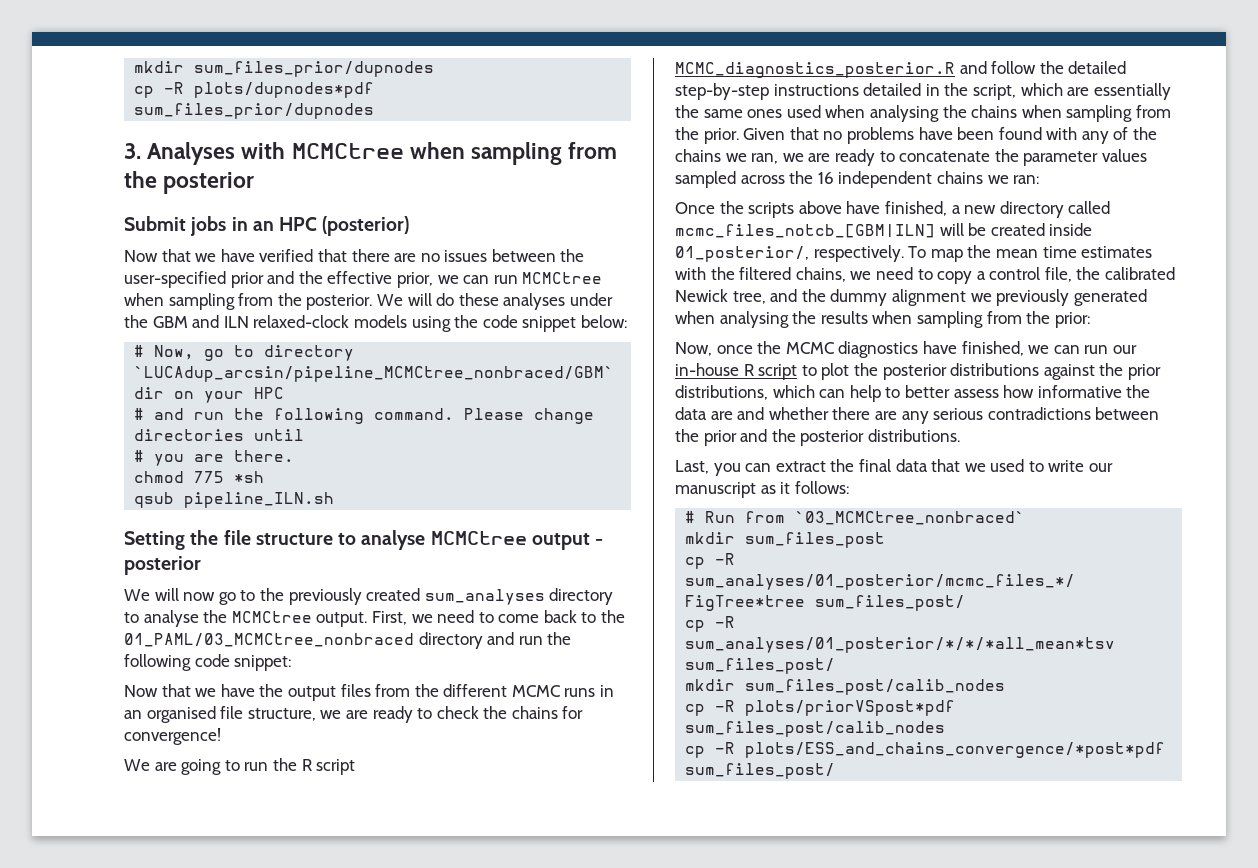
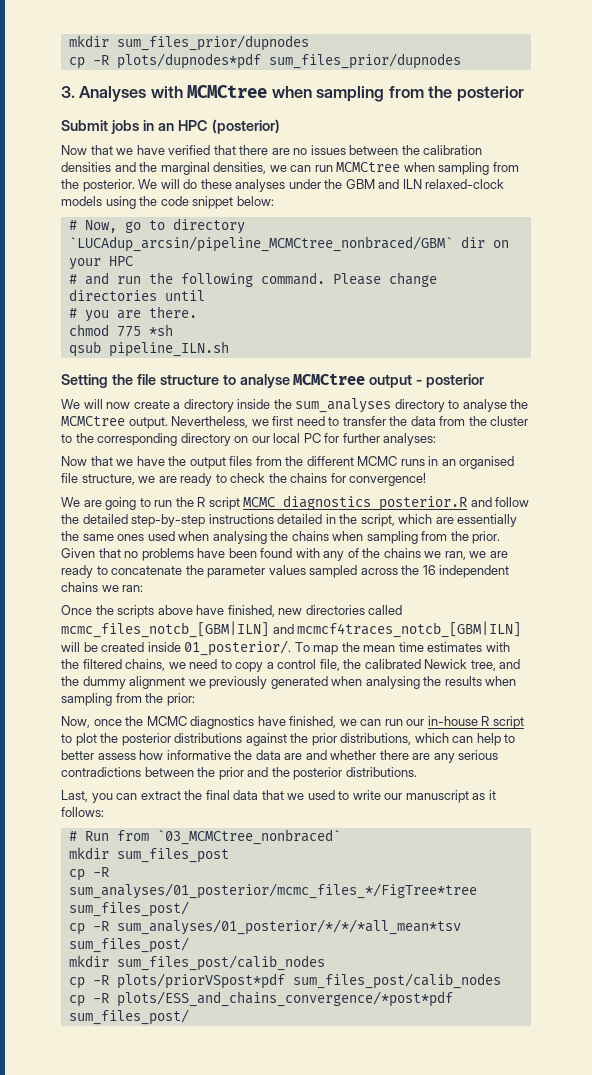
[124,271,433,288] user-specified prior and the effective prior, -> [423,145,483,155] [61,162,267,175] calibration densities and the marginal densities,
[218,588,421,605] go to the previously created -> [133,399,292,412] create a directory inside the
[371,610,626,625] [124,632,572,649] [124,654,292,671] First, we need to come back to the 01_PAML/03_MCMCtree_nonbraced directory and run the following code snippet: -> [171,416,529,428] [61,433,437,446] Nevertheless, we first need to transfer the data from the cluster to the corresponding directory on our local PC for further analyses:
[951,201,1111,218] [675,224,935,238] a new directory called mcmc_files_notcb_[GBM|ILN] -> [278,605,403,615] [61,621,522,638] new directories called mcmc_files_notcb_[GBM|ILN] and mcmcf4traces_notcb_[GBM|ILN]
[675,245,904,262] 01_posterior/, respectively. -> [184,640,292,656] 01_posterior/.

